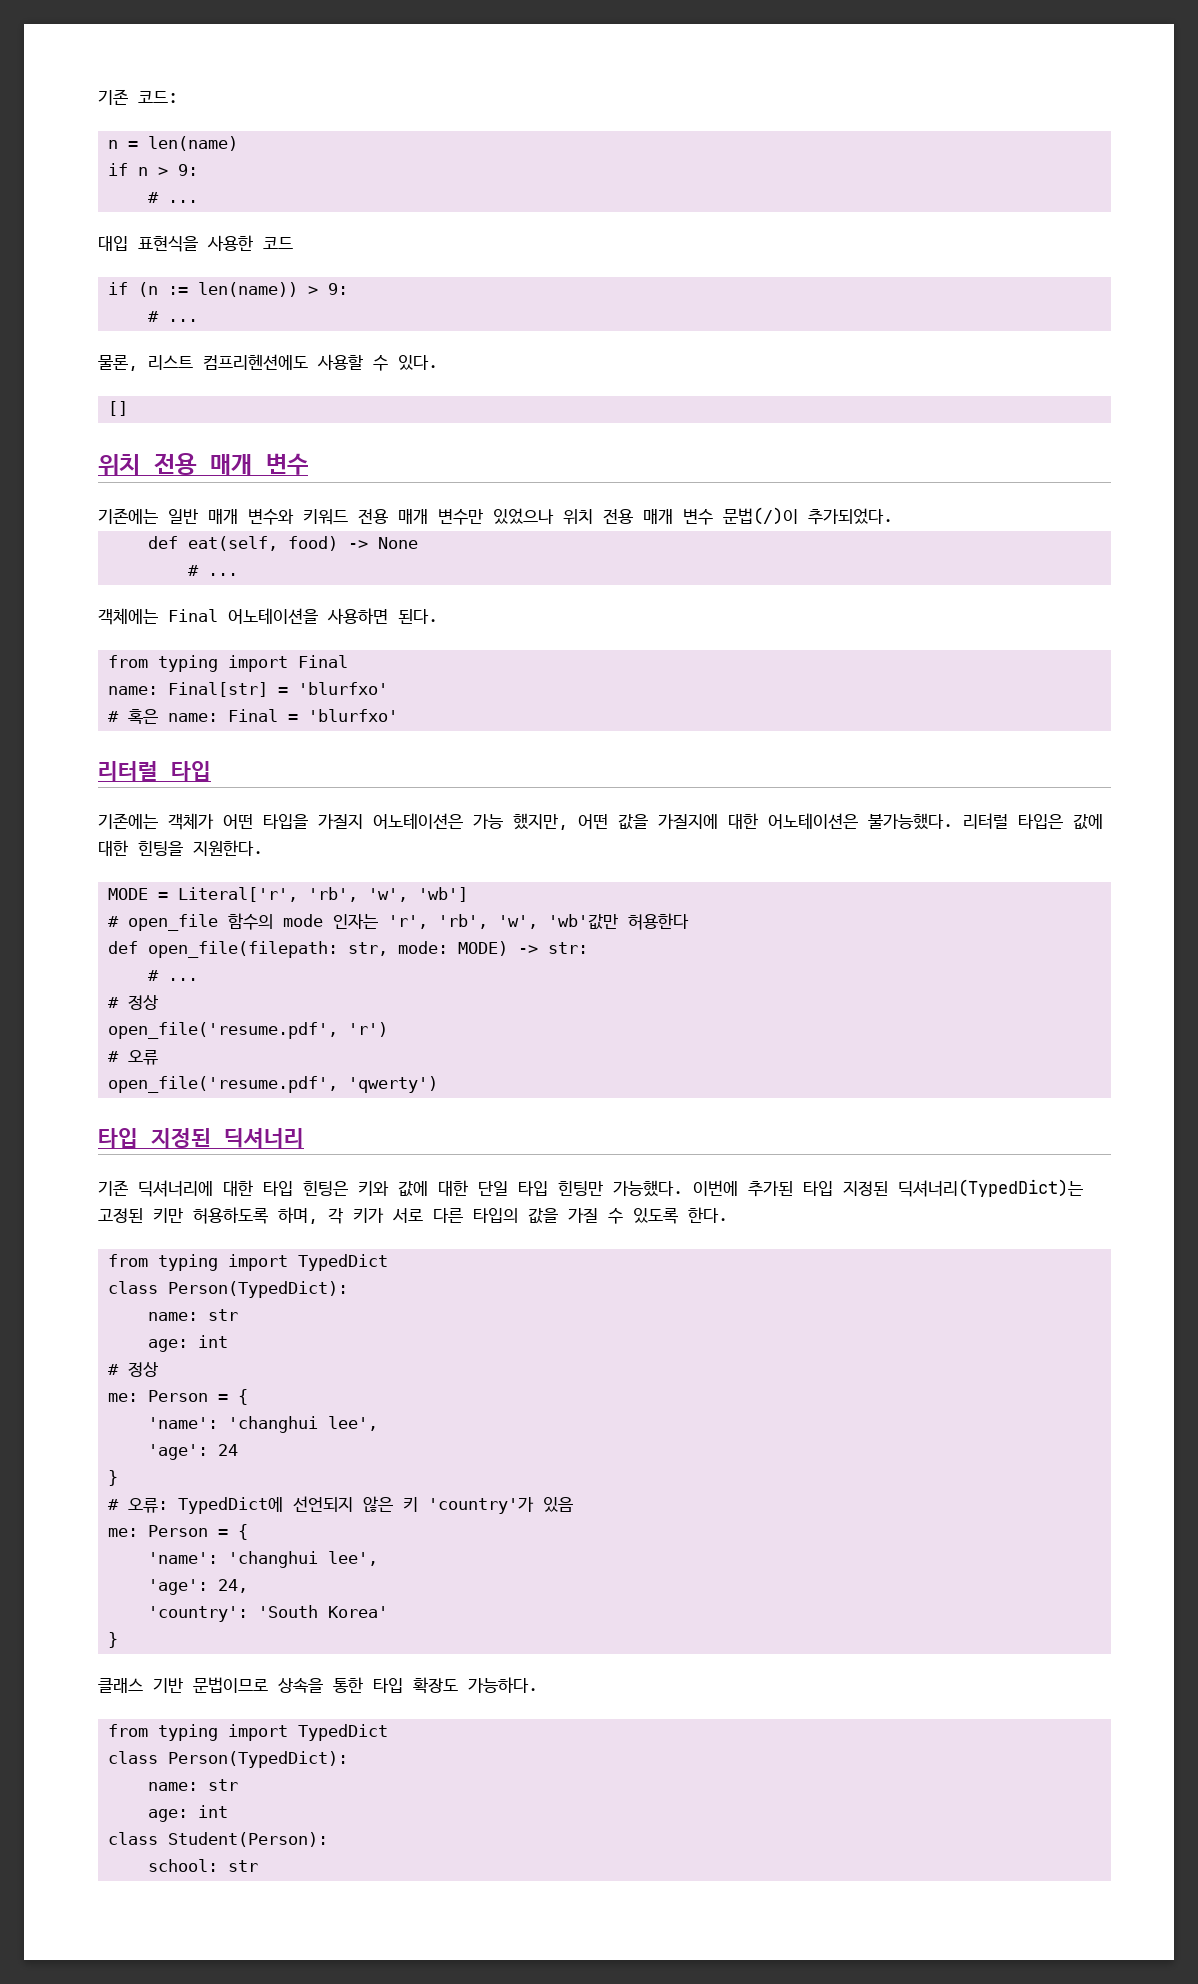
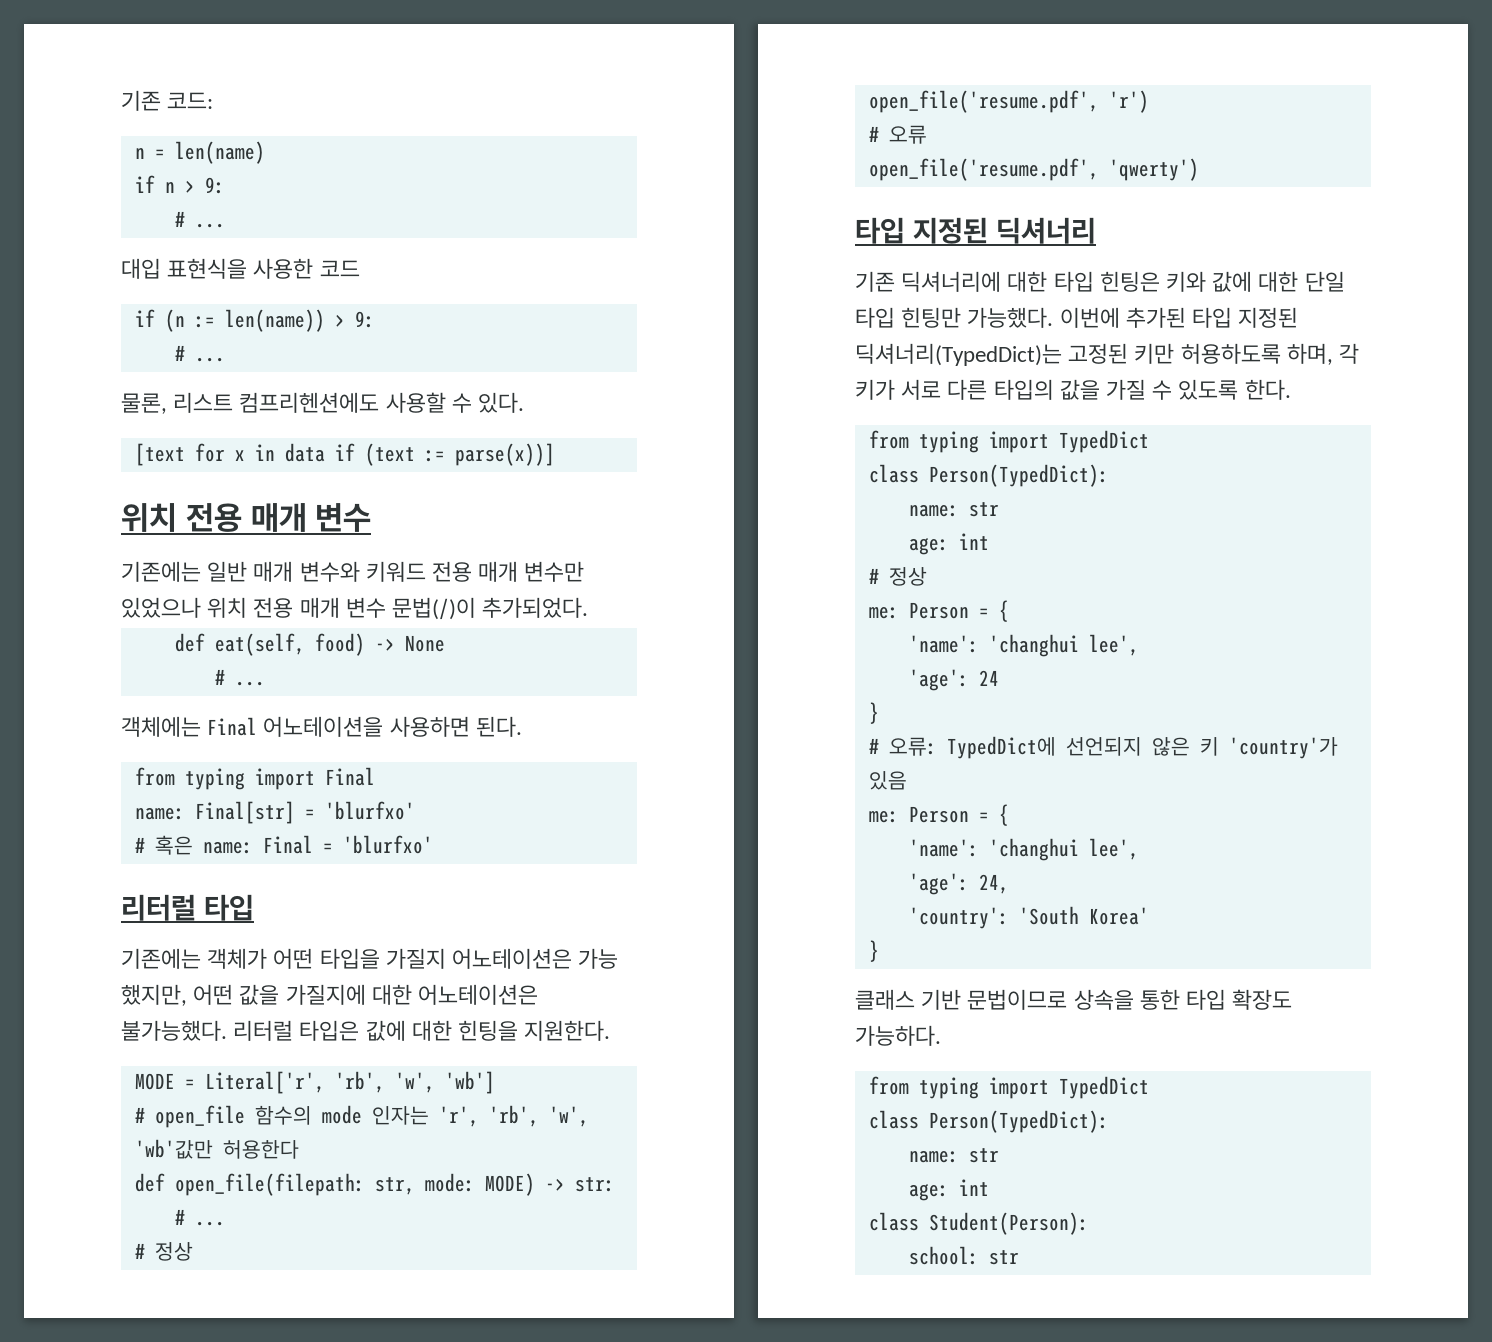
[108,401,129,416] [] -> [134,443,555,466] [text for x in data if (text := parse(x))]

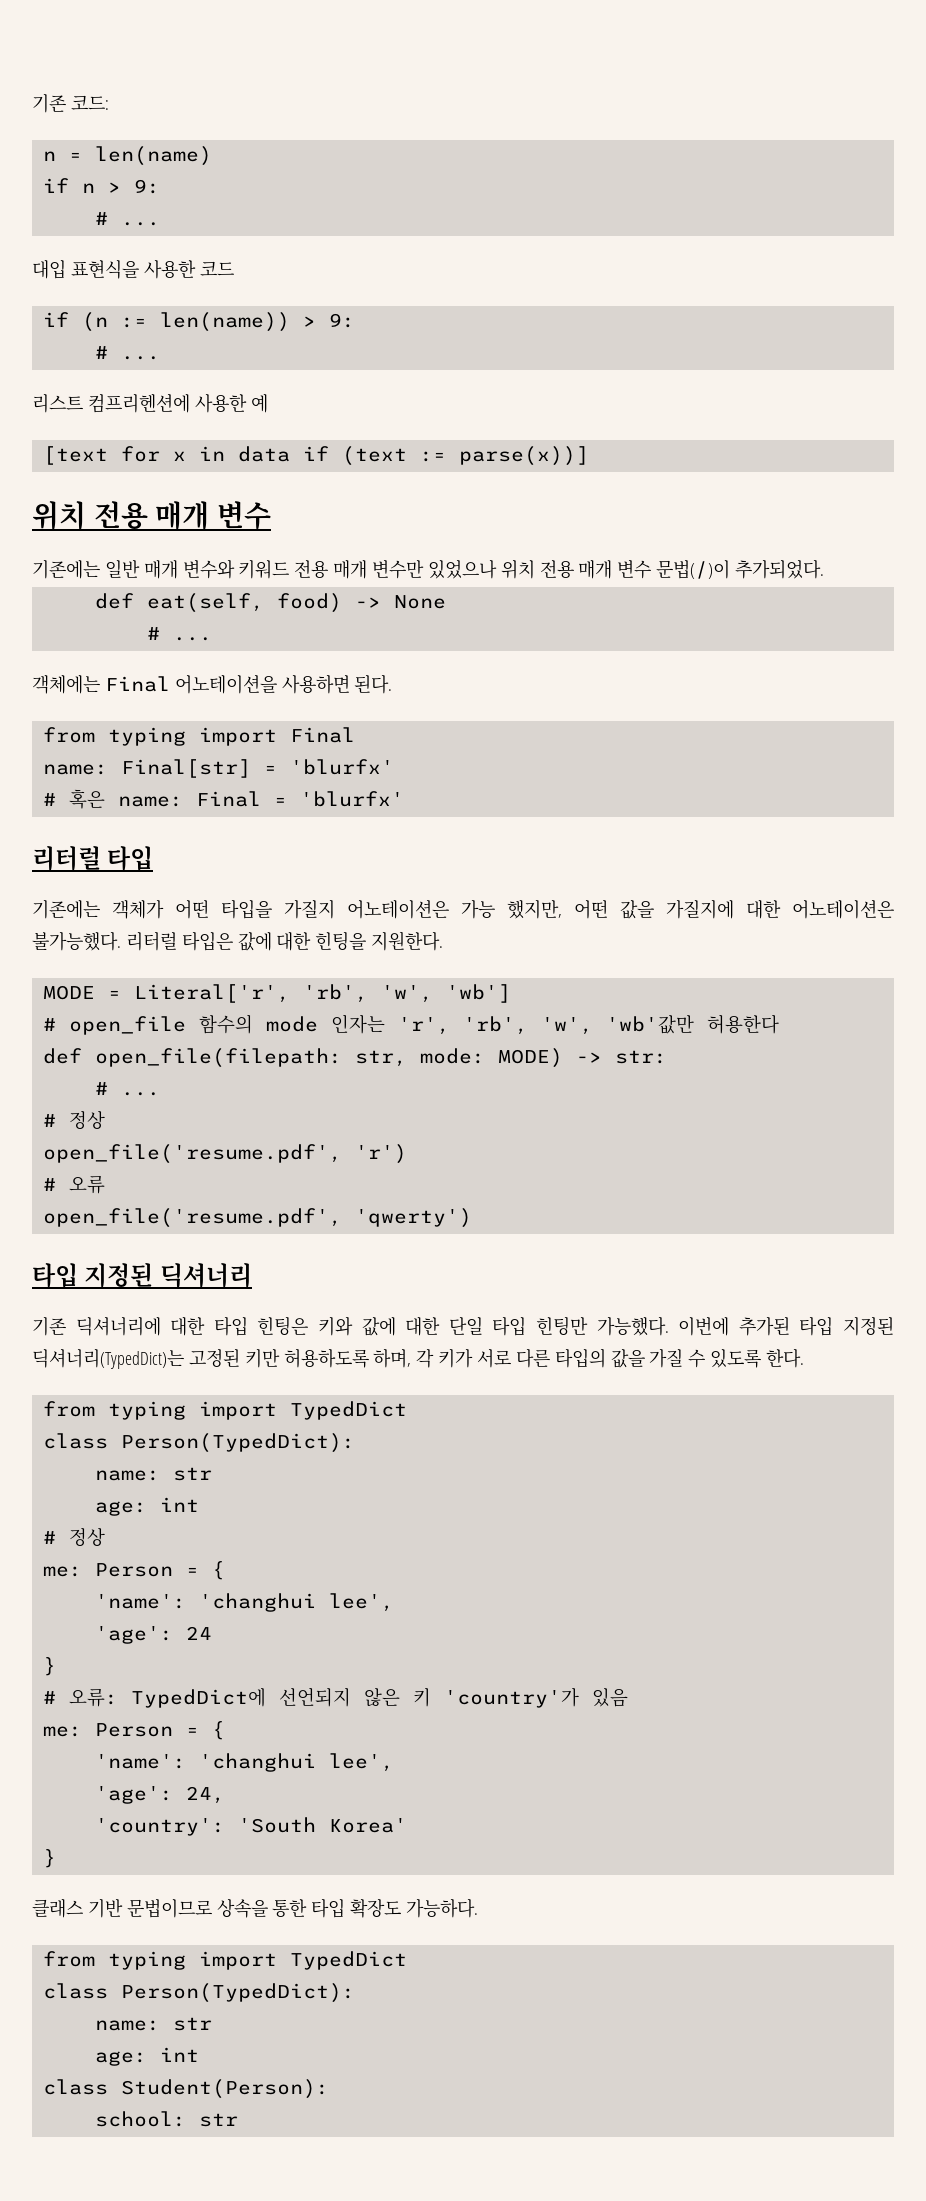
[121,392,525,414] 물론, 리스트 컴프리헨션에도 사용할 수 있다. -> [32,394,268,413] 리스트 컴프리헨션에 사용한 예
[324,801,415,820] 'blurfxo' -> [289,759,394,775] 'blurfx'
[342,835,433,854] 'blurfxo' -> [299,791,404,807] 'blurfx'

